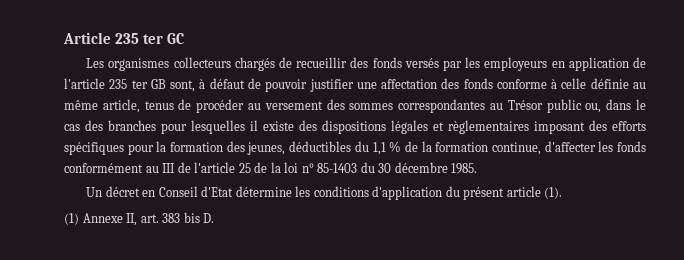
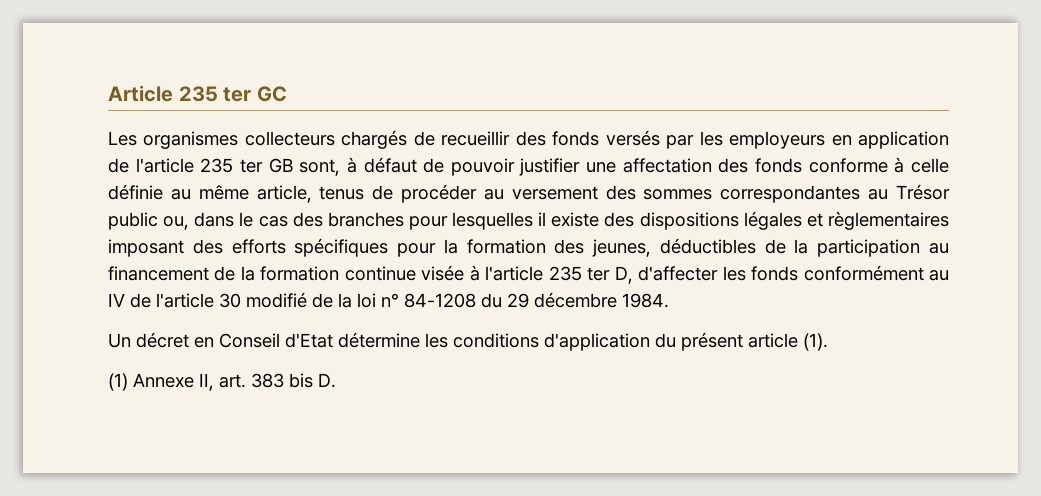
[354,141,541,155] du 1,1 % de la formation continue, -> [764,239,949,257] [108,265,633,284] de la participation au financement de la formation continue visée à l'article 235 ter D,
[162,162,251,173] III de l'article 25 -> [108,292,307,308] IV de l'article 30 modifié
[317,162,478,174] 85-1403 du 30 décembre 1985. -> [404,292,669,308] 84-1208 du 29 décembre 1984.

